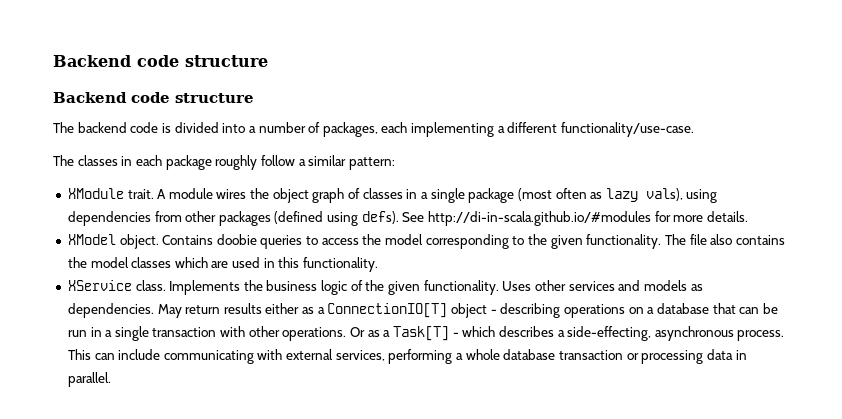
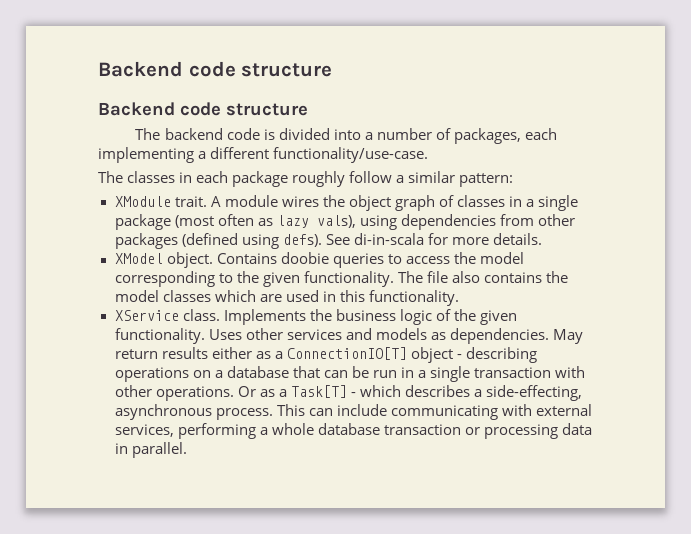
[428,211,652,226] http://di-in-scala.github.io/#modules -> [353,233,424,245] di-in-scala

